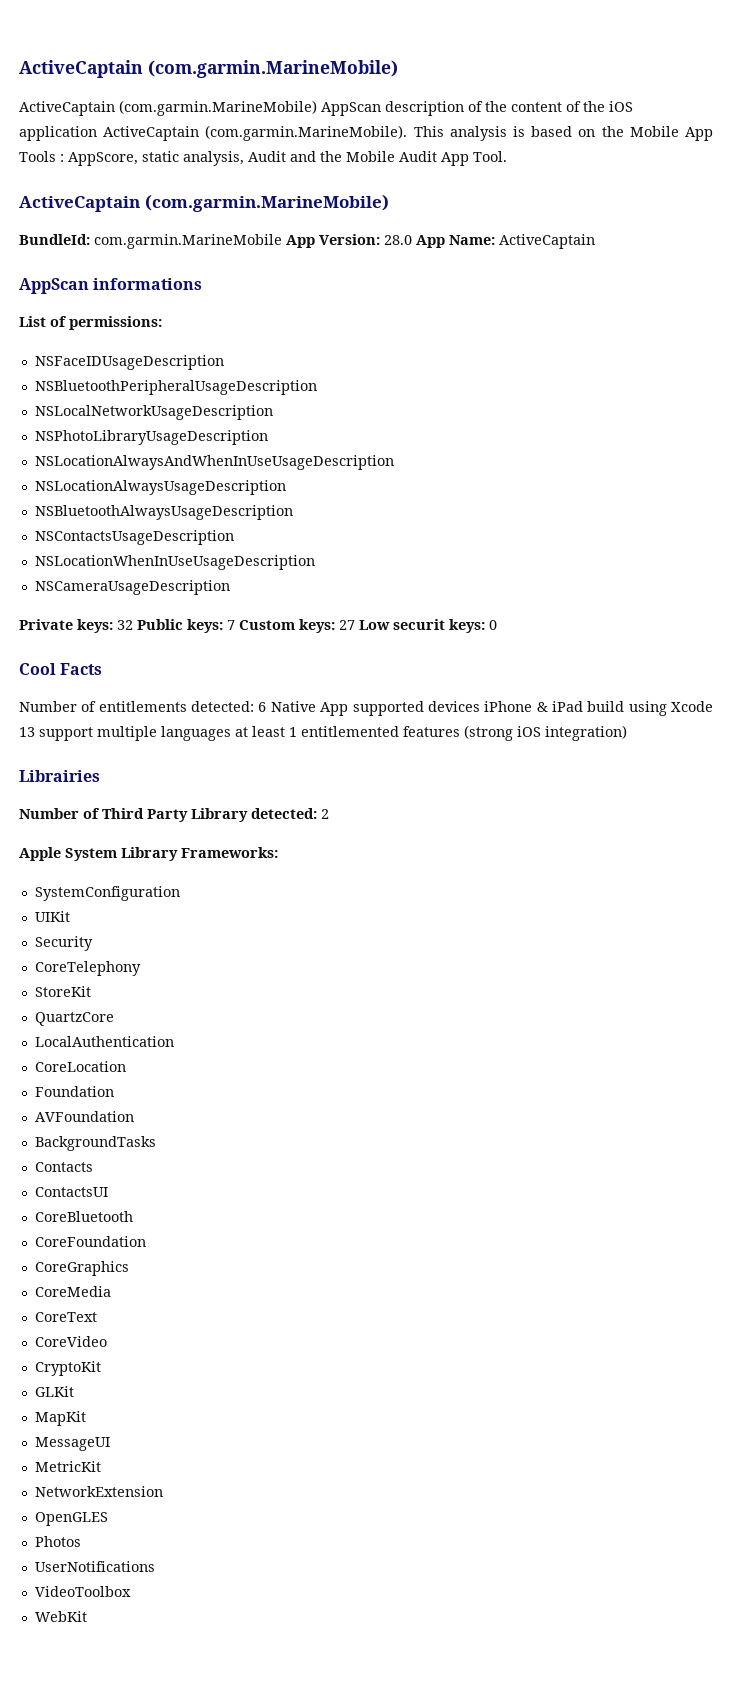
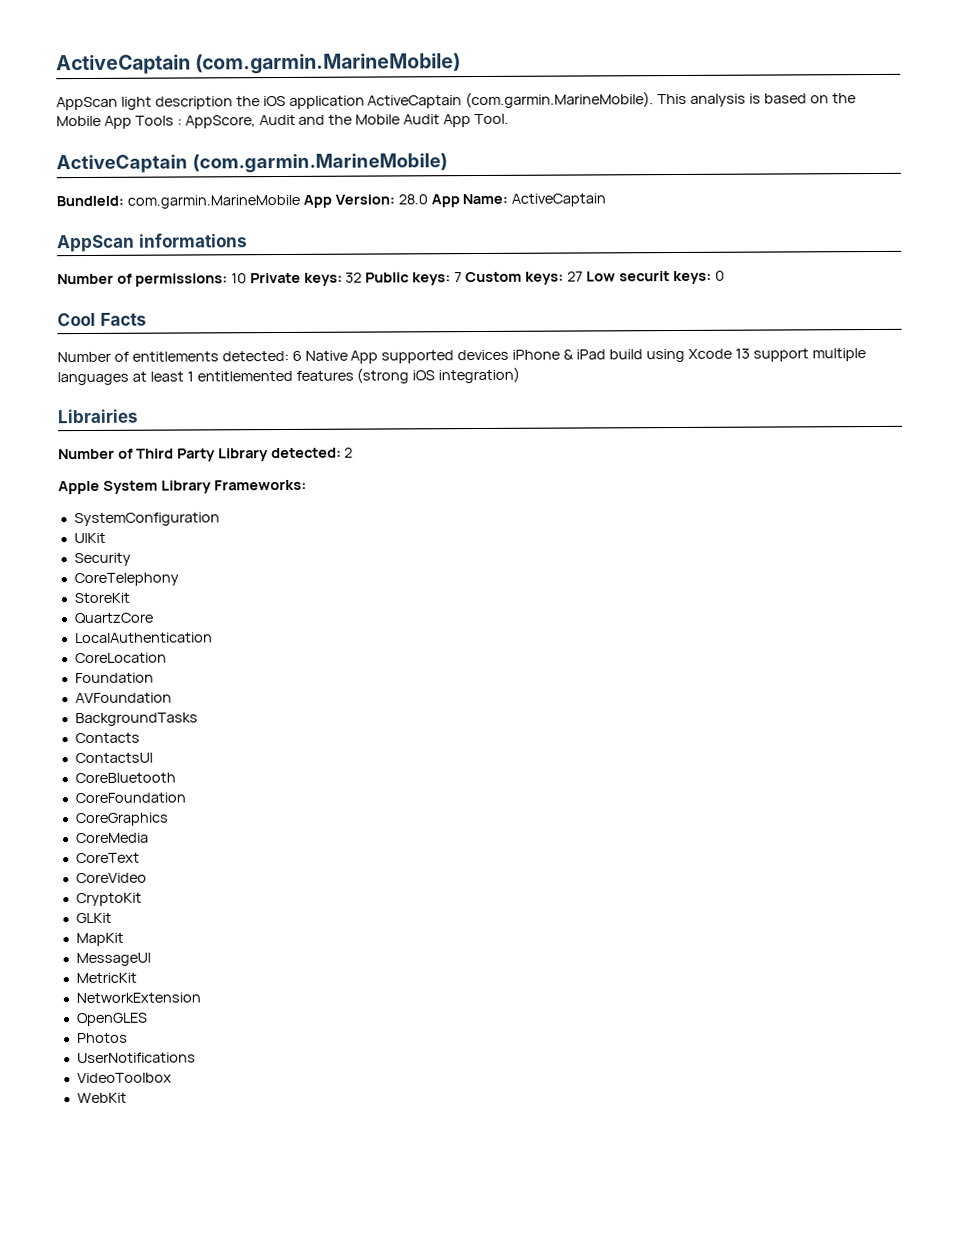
[19,60,398,78] [19,100,581,116] ActiveCaptain (com.garmin.MarineMobile) // ActiveCaptain (com.garmin.MarineMobile) AppScan description of the content of -> [56,53,462,75] [56,96,233,111] ActiveCaptain (com.garmin.MarineMobile) // AppScan light description
[142,151,244,166] static analysis, -> (256, 122) none
[19,316,46,327] List -> [57,273,114,285] Number
[34,355,224,370] [34,380,317,395] [34,405,273,420] [34,430,268,445] [34,455,394,470] [34,480,286,495] [34,505,293,520] [34,530,234,545] [34,555,315,570] [34,580,230,595] // NSFaceIDUsageDescription // NSBluetoothPeripheralUsageDescription // NSLocalNetworkUsageDescription // NSPhotoLibraryUsageDescription // NSLocationAlwaysAndWhenInUseUsageDescription // NSLocationAlwaysUsageDescription // NSBluetoothAlwaysUsageDescription // NSContactsUsageDescription // NSLocationWhenInUseUsageDescription // NSCameraUsageDescription // -> [230,273,247,284] 10

